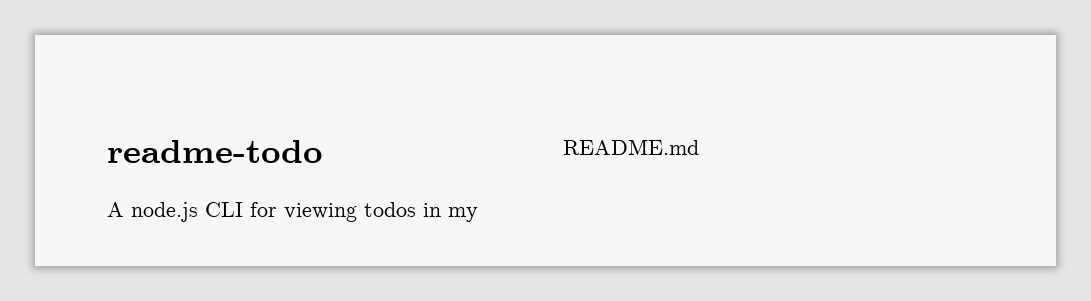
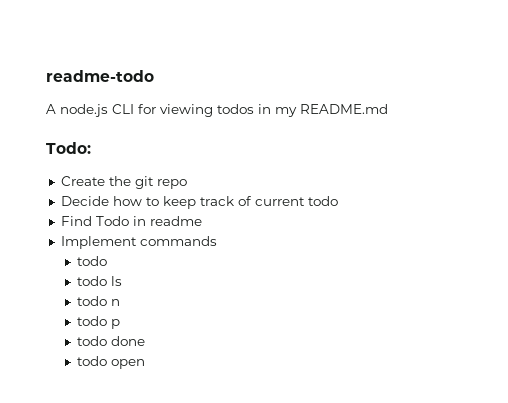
(699, 147) none -> [46,142,91,154] [60,176,187,189] [60,196,338,209] [60,216,202,226] [60,236,217,249] [77,256,108,266] [77,276,123,286] [77,296,121,306] [77,316,121,329] [77,336,146,346] [77,356,146,369] // Todo: // Create the git repo // Decide how to keep track of current todo // Find Todo in readme // Implement commands // todo // todo ls // todo n // todo p // todo done // todo open

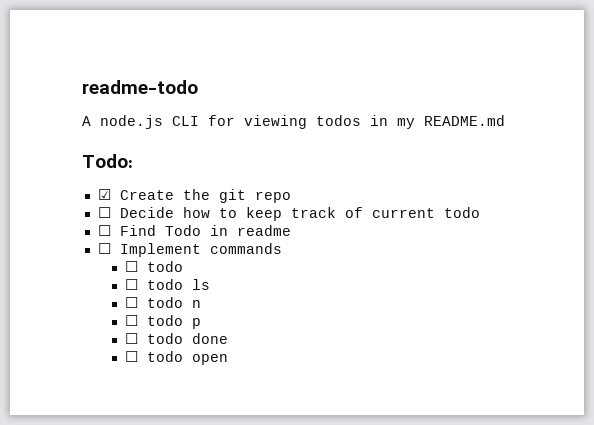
(91, 148) none -> [97,189,111,200] ☑
(187, 184) none -> [97,207,111,218] ☐
(338, 201) none -> [97,225,111,236] ☐
(202, 221) none -> [97,243,111,254] ☐
[77,256,108,266] todo // -> [125,261,184,272] [125,279,139,290] ☐ todo // ☐
(123, 281) none -> [125,297,139,308] ☐
(121, 302) none -> [125,315,139,326] ☐
(121, 324) none -> [125,333,139,344] ☐
(146, 341) none -> [125,351,139,362] ☐

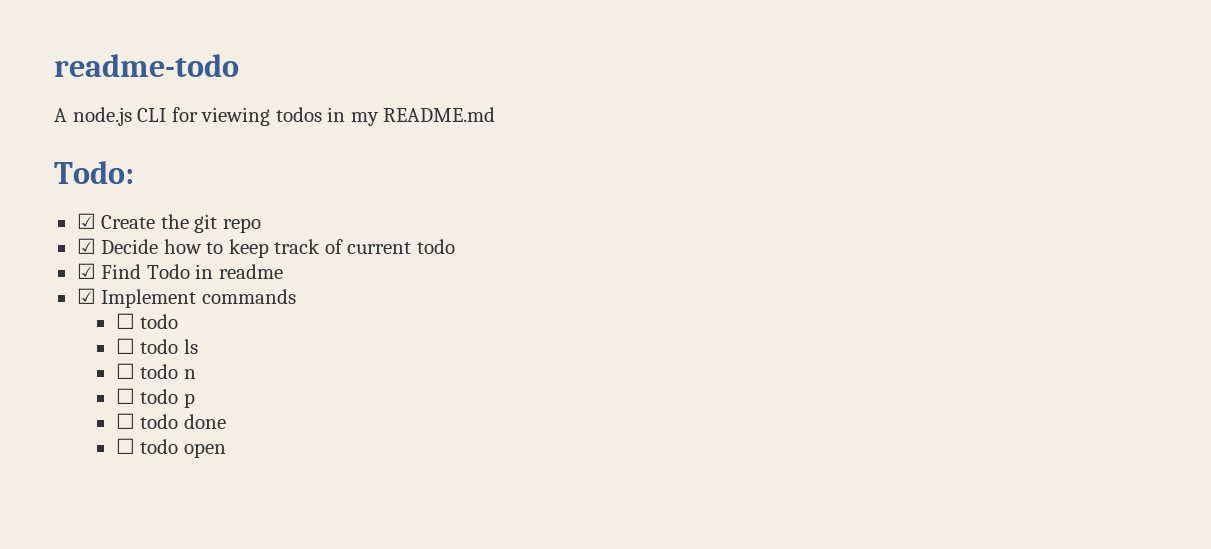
[97,207,111,218] ☐ -> [76,238,96,254] ☑
[97,225,111,236] ☐ -> [76,263,96,279] ☑
[97,243,111,254] ☐ -> [76,288,96,304] ☑

